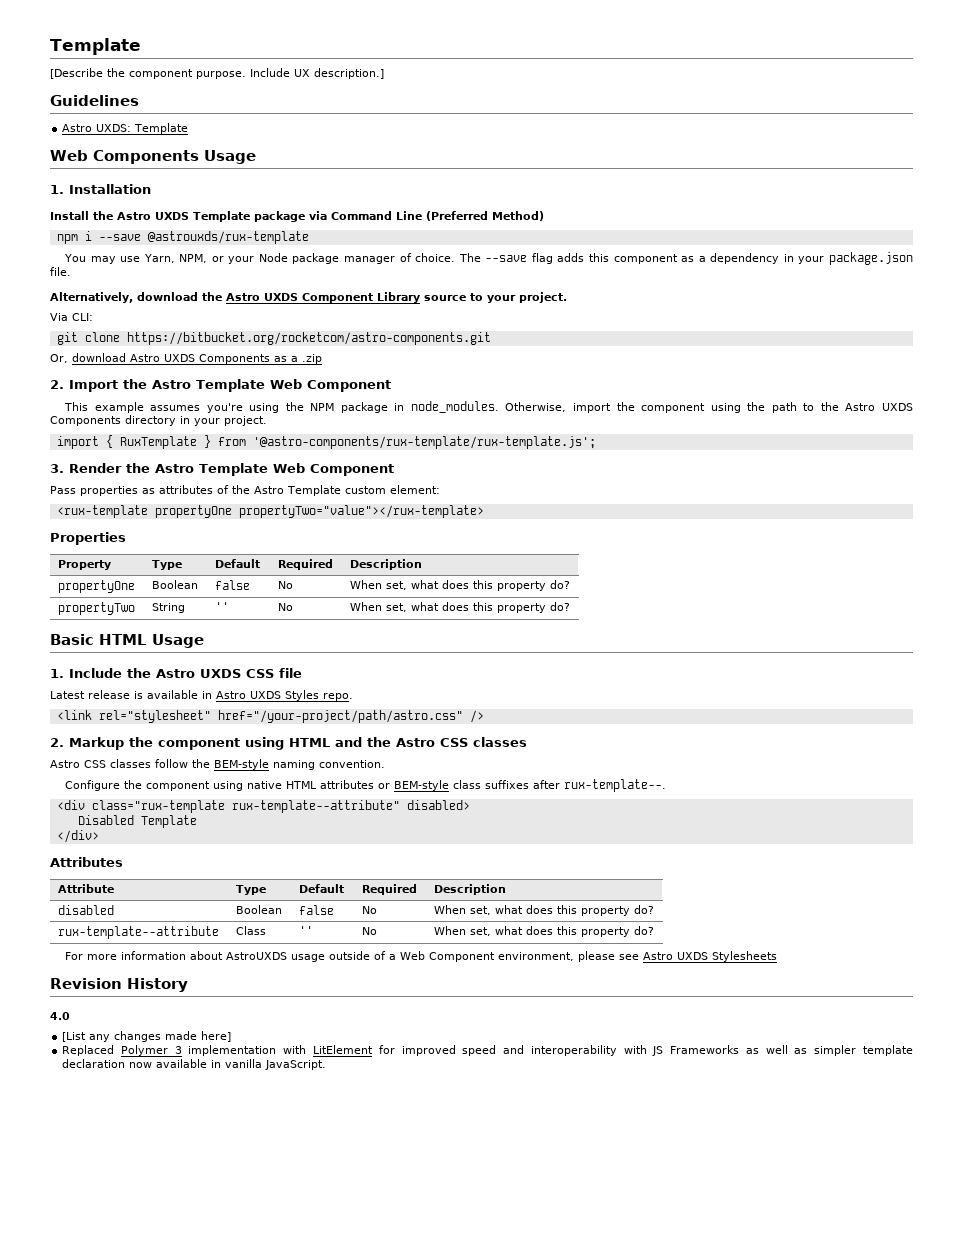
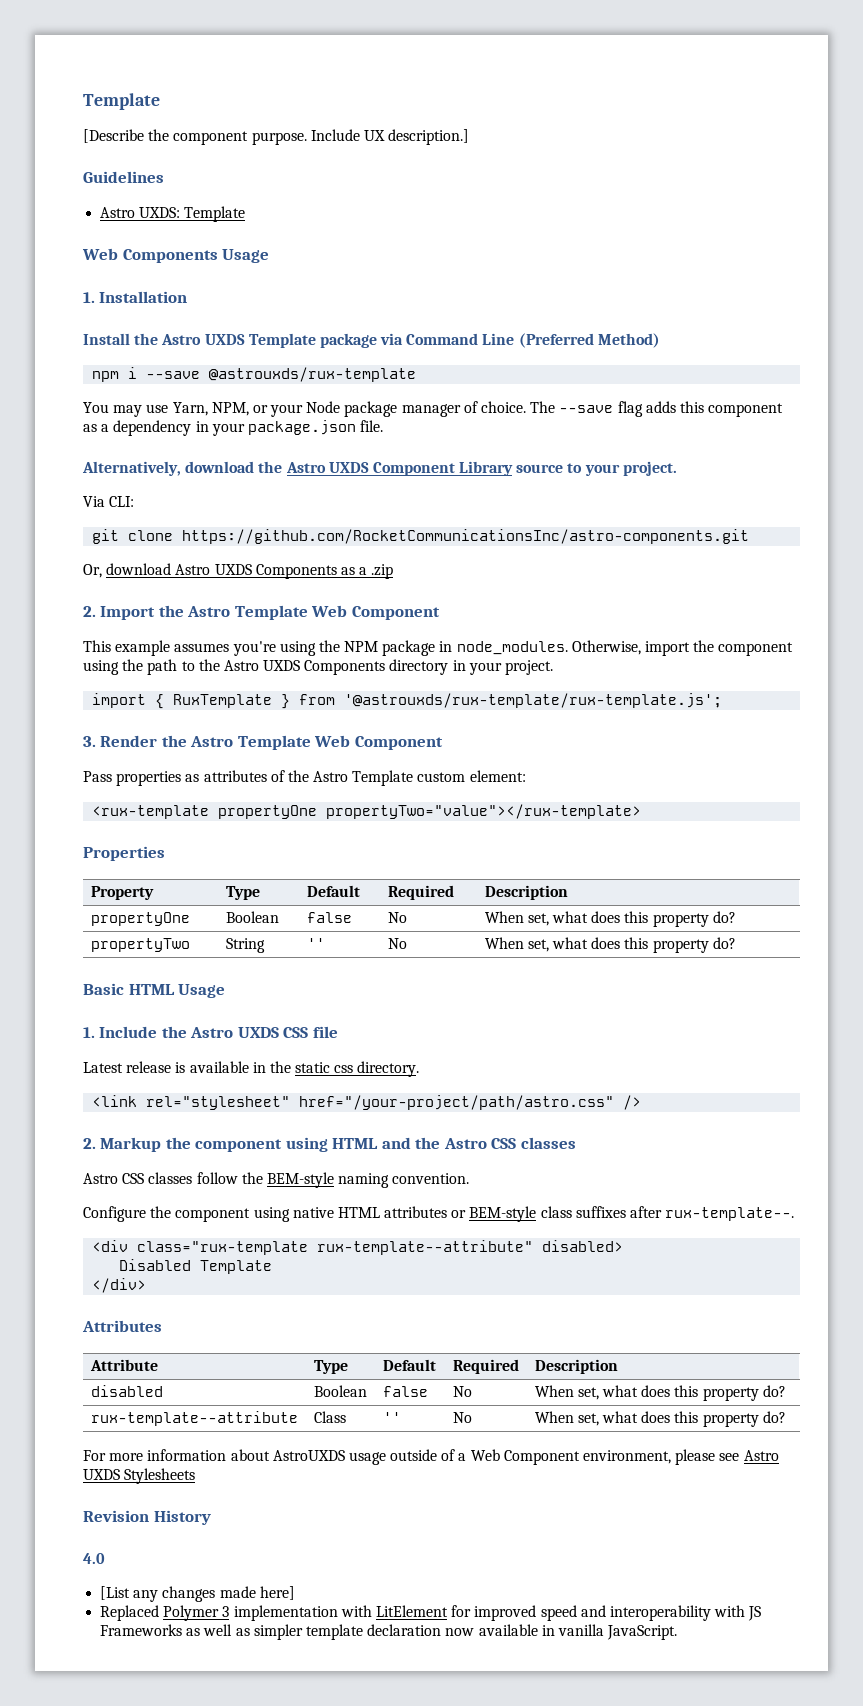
[126,332,491,345] https://bitbucket.org/rocketcom/astro-components.git -> [182,529,750,544] https://github.com/RocketCommunicationsInc/astro-components.git
[252,436,596,449] '@astro-components/rux-template/rux-template.js'; -> [344,693,723,708] '@astrouxds/rux-template/rux-template.js';
[216,690,353,701] Astro UXDS Styles repo. -> [269,1061,420,1077] the static css directory.

